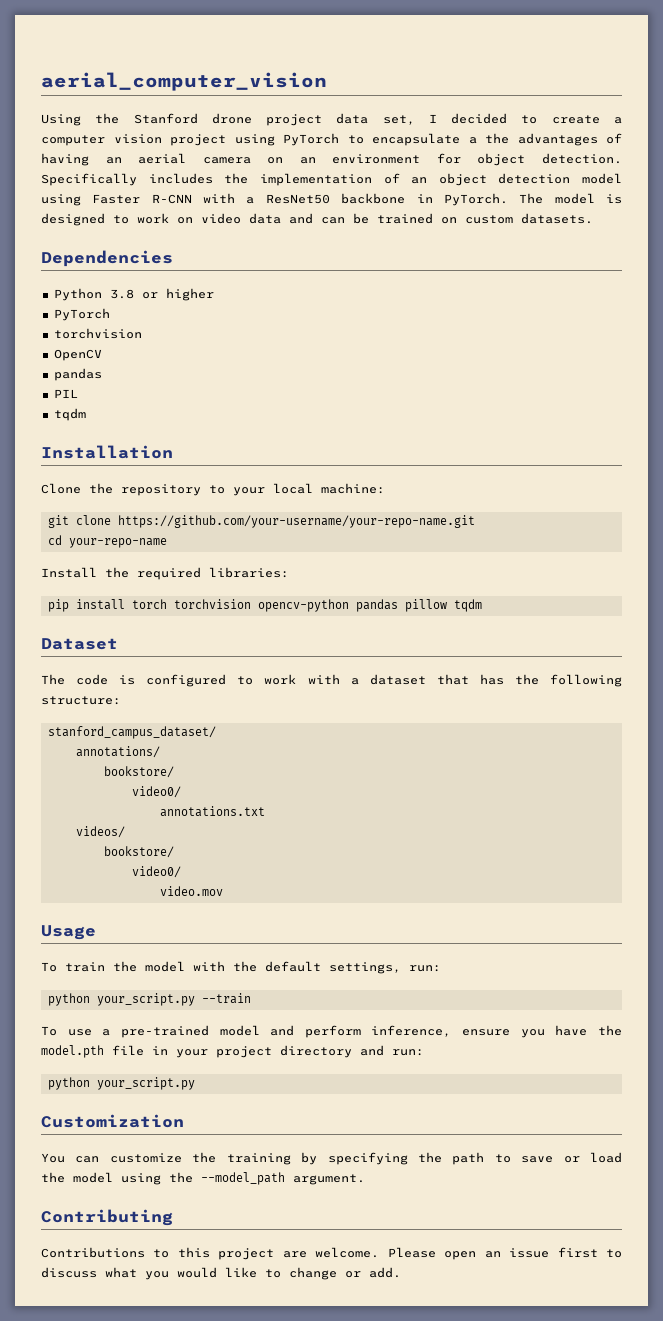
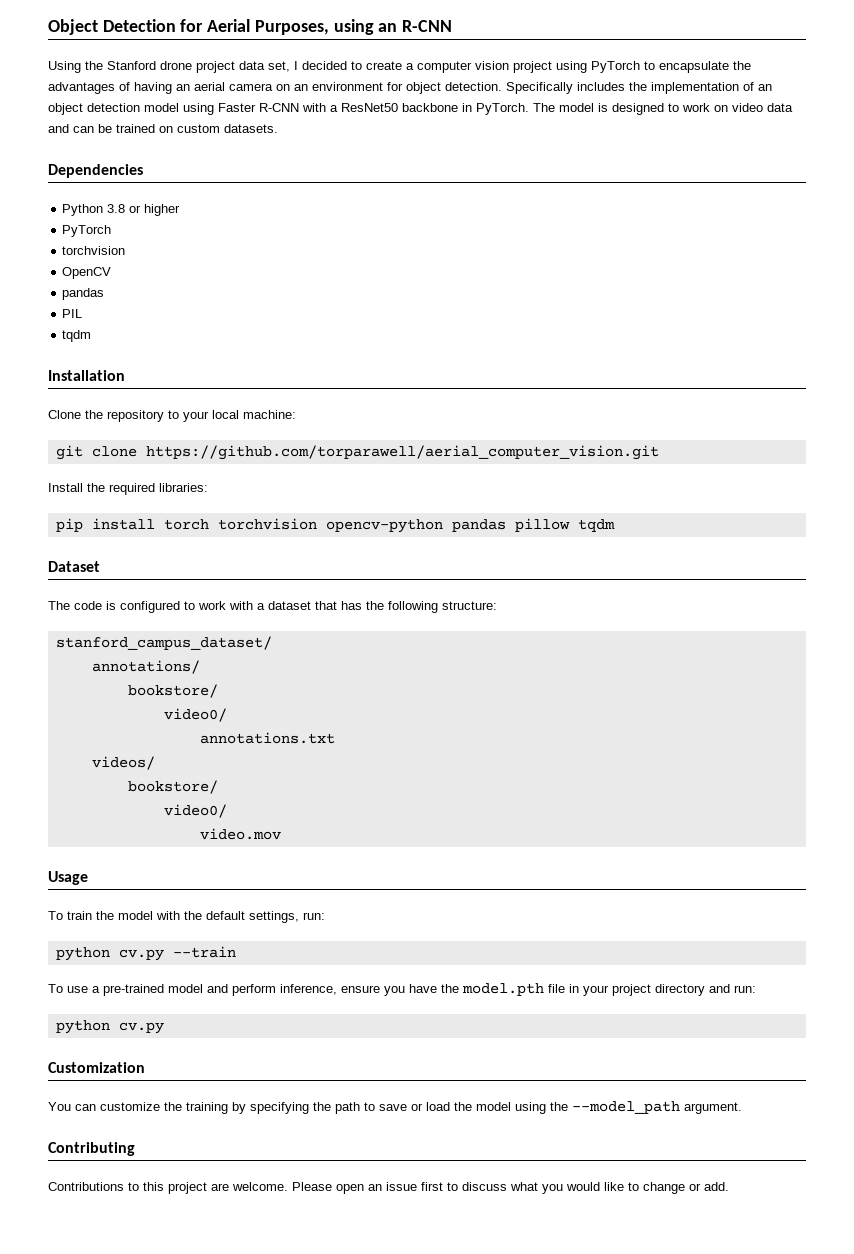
[41,72,327,91] aerial_computer_vision -> [48,19,453,35] Object Detection for Aerial Purposes, using an R-CNN
[468,137,477,144] a -> (729, 67) none
[117,515,475,528] [47,535,167,548] https://github.com/your-username/your-repo-name.git // cd your-repo-name -> [145,445,659,460] https://github.com/torparawell/aerial_computer_vision.git
[96,993,195,1006] your_script.py -> [118,949,164,961] cv.py
[96,1077,195,1090] your_script.py -> [118,1022,164,1034] cv.py

